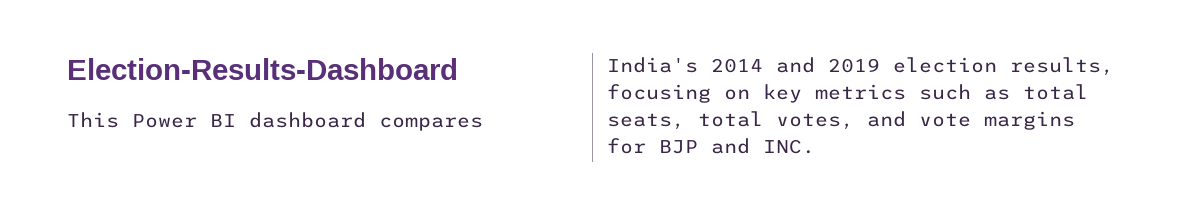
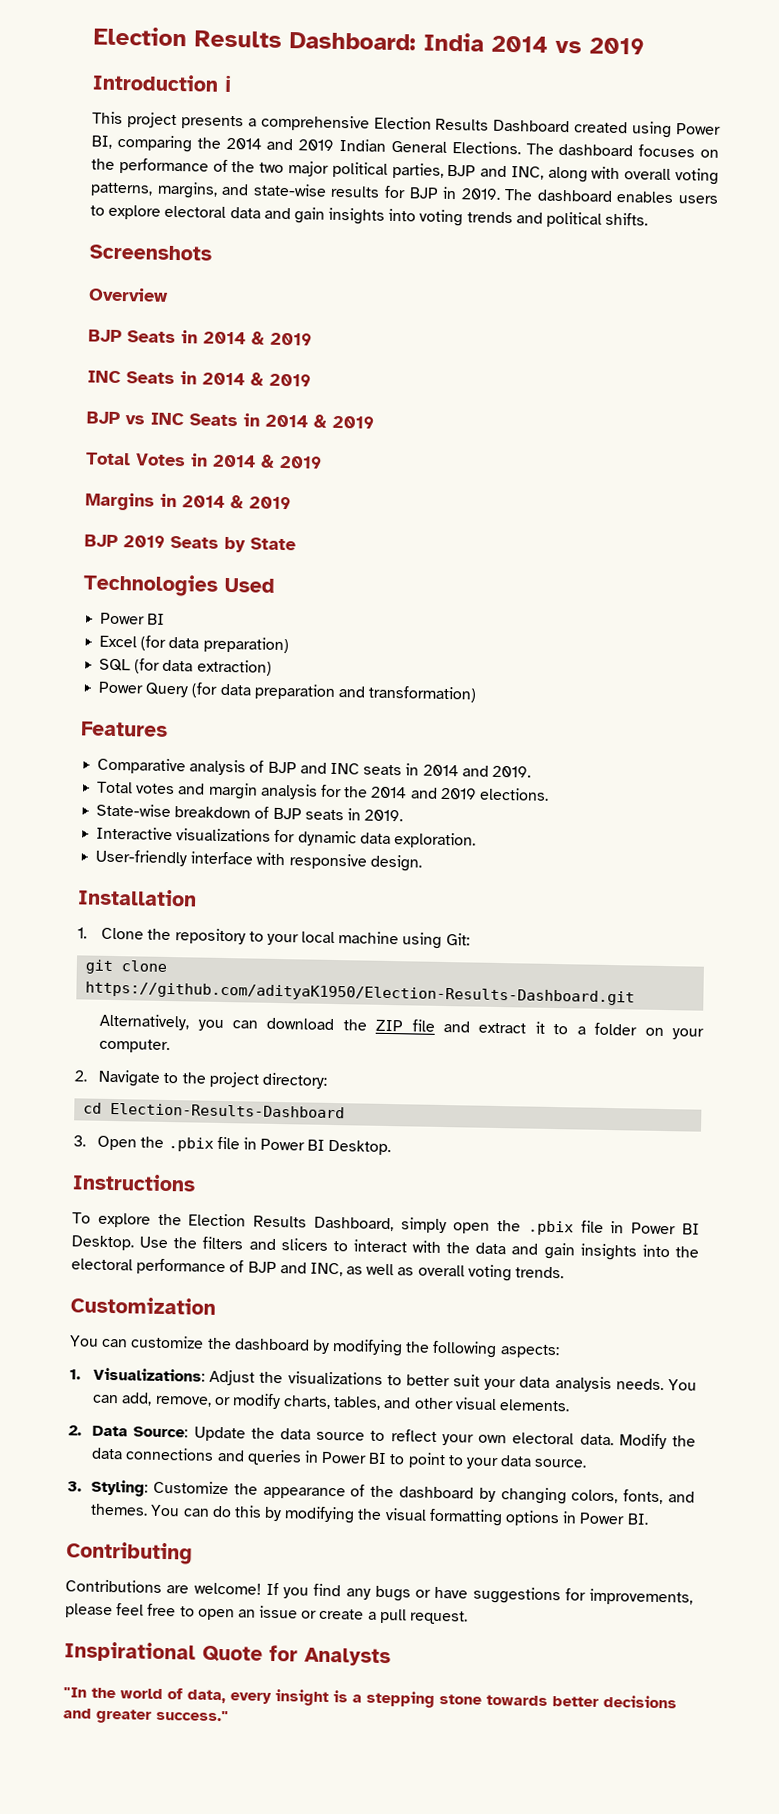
[67,58,458,80] [67,112,483,131] [607,57,1114,76] [607,84,1088,103] [607,111,1075,130] [607,138,815,154] Election-Results-Dashboard // This Power BI dashboard compares India's 2014 and 2019 election results, focusing on key metrics such as total seats, total votes, and vote margins for BJP and INC. -> [93,26,644,55] [92,73,232,92] [92,111,721,139] [91,134,719,158] [91,157,719,185] [90,181,718,204] [90,204,649,228] [89,244,212,261] [88,287,169,302] [88,329,312,346] [87,370,311,387] [86,411,374,429] [85,452,322,469] [85,492,291,511] [84,534,296,553] [83,573,275,597] [100,612,166,625] [99,635,289,654] [99,658,272,676] [98,681,477,703] [81,721,168,737] [97,757,531,778] [97,781,549,801] [96,803,404,822] [96,826,476,849] [95,849,422,872] [77,888,197,907] [77,927,470,949] [85,959,168,975] [85,981,636,1006] [99,1013,704,1040] [99,1038,171,1054] [74,1069,327,1089] [83,1102,346,1119] [73,1135,392,1156] [72,1173,196,1192] [72,1212,700,1236] [71,1235,699,1261] [71,1258,565,1282] [70,1296,216,1315] [69,1335,560,1359] [69,1367,697,1393] [92,1392,570,1412] [68,1425,696,1450] [91,1447,588,1470] [67,1479,695,1505] [90,1503,649,1527] [66,1541,193,1565] [65,1579,693,1606] [65,1603,469,1625] [64,1641,391,1667] [63,1687,677,1709] [63,1708,229,1724] Election Results Dashboard: India 2014 vs 2019 // Introduction ℹ // This project presents a comprehensive Election Results Dashboard created using Power BI, comparing the 2014 and 2019 Indian General Elections. The dashboard focuses on the performance of the two major political parties, BJP and INC, along with overall voting patterns, margins, and state-wise results for BJP in 2019. The dashboard enables users to explore electoral data and gain insights into voting trends and political shifts. // Screenshots // Overview // BJP Seats in 2014 & 2019 // INC Seats in 2014 & 2019 // BJP vs INC Seats in 2014 & 2019 // Total Votes in 2014 & 2019 // Margins in 2014 & 2019 // BJP 2019 Seats by State // Technologies Used // Power BI // Excel (for data preparation) // SQL (for data extraction) // Power Query (for data preparation and transformation) // Features // Comparative analysis of BJP and INC seats in 2014 and 2019. // Total votes and margin analysis for the 2014 and 2019 elections. // State-wise breakdown of BJP seats in 2019. // Interactive visualizations for dynamic data exploration. // User-friendly interface with responsive design. // Installation // 1. Clone the repository to your local machine using Git: // git clone https://github.com/adityaK1950/Election-Results-Dashboard.git // Alternatively, you can download the ZIP file and extract it to a folder on your computer. // 2. Navigate to the project directory: // cd Election-Results-Dashboard // 3. Open the .pbix file in Power BI Desktop. // Instructions // To explore the Election Results Dashboard, simply open the .pbix file in Power BI Desktop. Use the filters and slicers to interact with the data and gain insights into the electoral performance of BJP and INC, as well as overall voting trends. // Customization // You can customize the dashboard by modifying the following aspects: // 1. Visualizations: Adjust the visualizations to better suit your data analysis needs. You can add, remove, or modify charts, tables, and other visual elements. // 2. Data Source: Update the data source to reflect your own electoral data. Modify the data connections and queries in Power BI to point to your data source. // 3. Styling: Customize the appearance of the dashboard by changing colors, fonts, and themes. You can do this by modifying the visual formatting options in Power BI. // Contributing // Contributions are welcome! If you find any bugs or have suggestions for improvements, please feel free to open an issue or create a pull request. // Inspirational Quote for Analysts // "In the world of data, every insight is a stepping stone towards better decisions and greater success."

